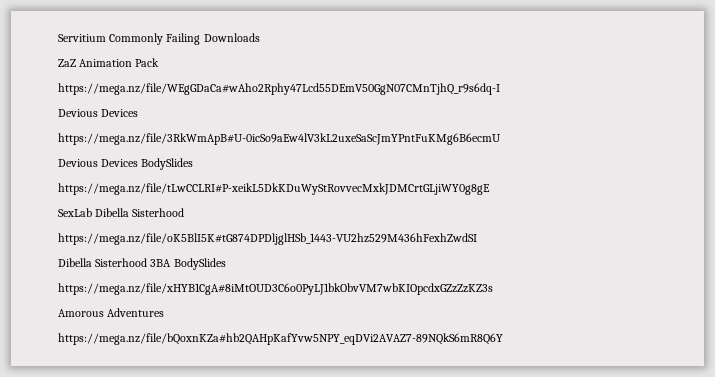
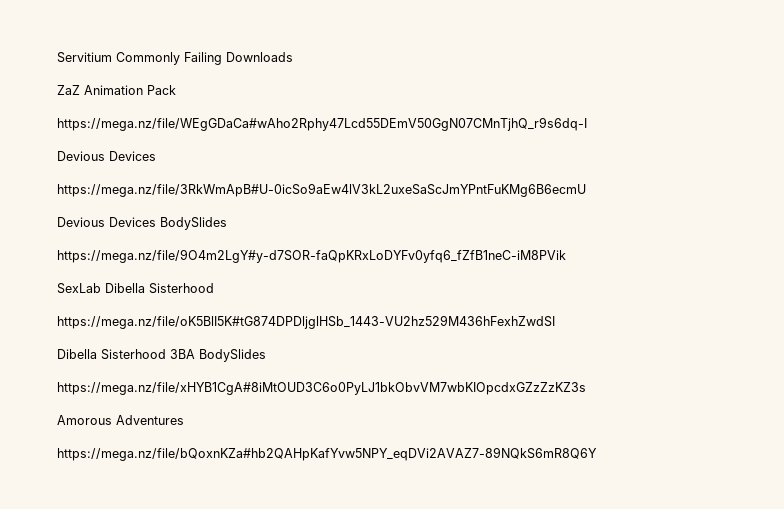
[58,183,490,195] https://mega.nz/file/tLwCCLRI#P-xeikL5DkKDuWyStRovvecMxkJDMCrtGLjiWY0g8gE -> [57,249,566,263] https://mega.nz/file/9O4m2LgY#y-d7SOR-faQpKRxLoDYFv0yfq6_fZfB1neC-iM8PVik

